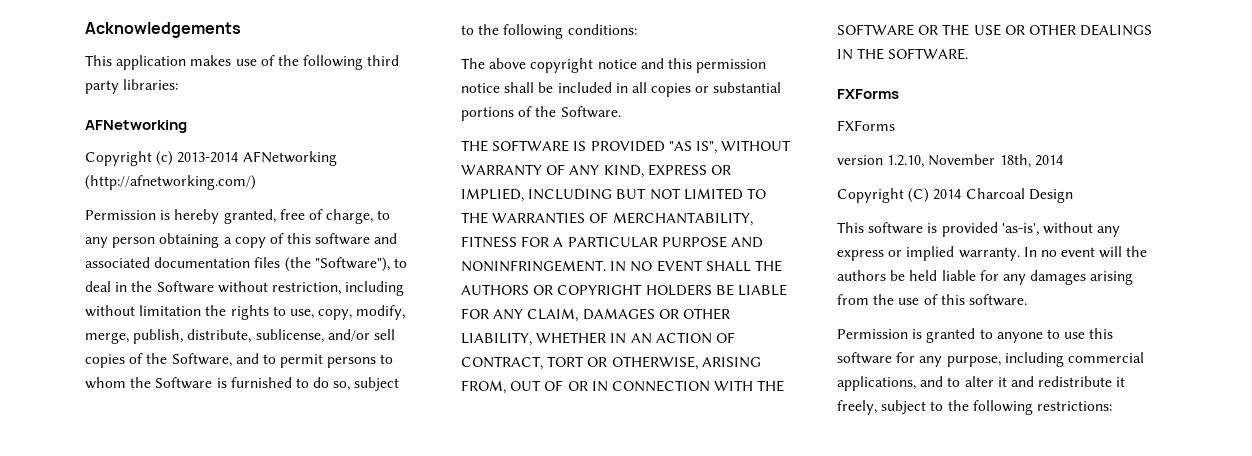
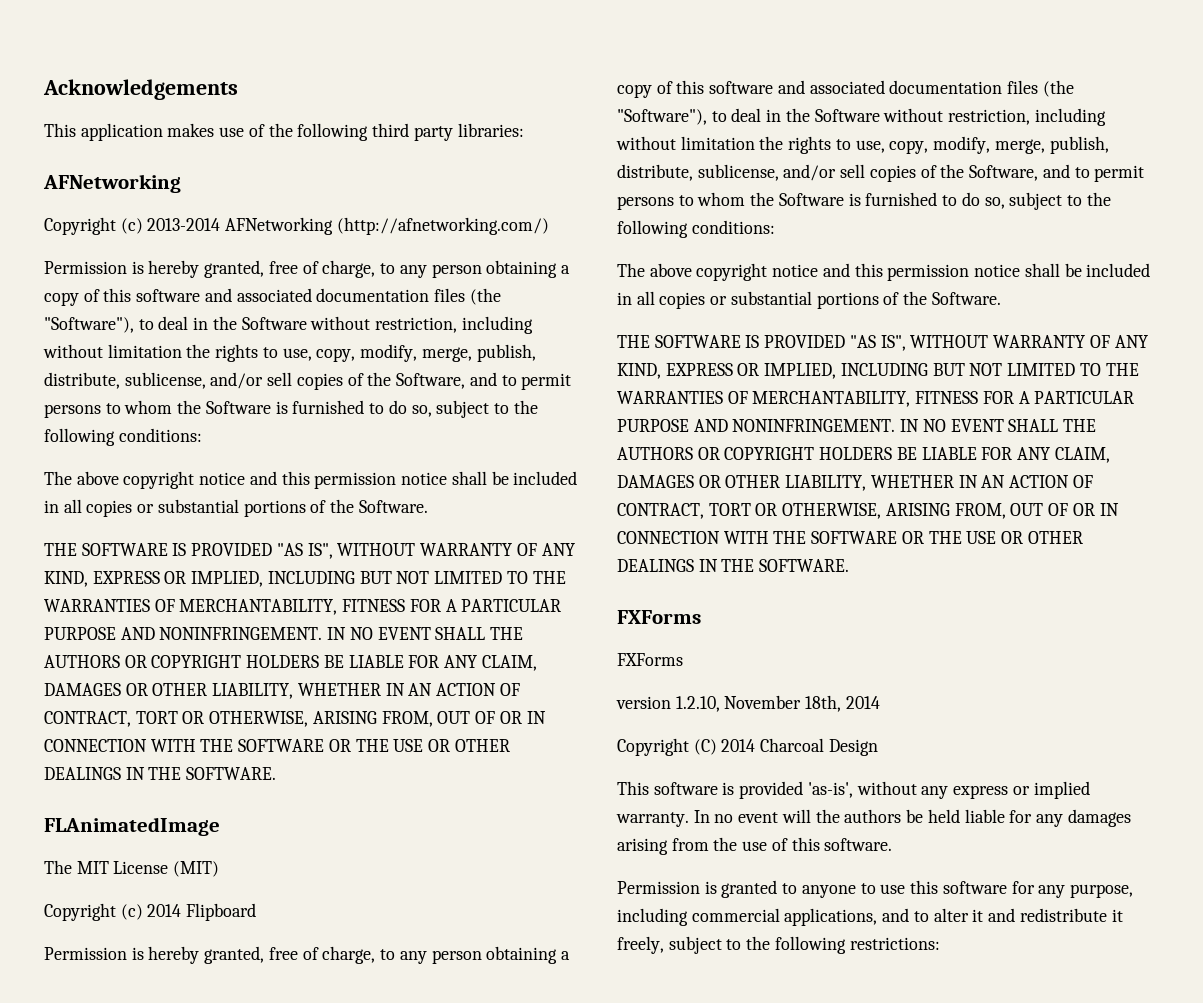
(969, 54) none -> [44,817,220,836] [44,860,220,877] [44,903,257,921] [44,946,570,964] [617,80,1074,98] [617,108,1106,126] [616,136,1109,154] [617,164,1145,182] [617,192,1111,210] [617,220,775,238] [617,263,1151,281] [617,291,1001,309] [617,335,1148,351] [617,363,1139,379] [617,391,1135,407] [617,419,1097,432] [617,447,1110,463] [617,475,1093,491] [617,503,1119,519] [617,531,1083,544] [617,559,850,572] // FLAnimatedImage // The MIT License (MIT) // Copyright (c) 2014 Flipboard // Permission is hereby granted, free of charge, to any person obtaining a copy of this software and associated documentation files (the "Software"), to deal in the Software without restriction, including without limitation the rights to use, copy, modify, merge, publish, distribute, sublicense, and/or sell copies of the Software, and to permit persons to whom the Software is furnished to do so, subject to the following conditions: // The above copyright notice and this permission notice shall be included in all copies or substantial portions of the Software. // THE SOFTWARE IS PROVIDED "AS IS", WITHOUT WARRANTY OF ANY KIND, EXPRESS OR IMPLIED, INCLUDING BUT NOT LIMITED TO THE WARRANTIES OF MERCHANTABILITY, FITNESS FOR A PARTICULAR PURPOSE AND NONINFRINGEMENT. IN NO EVENT SHALL THE AUTHORS OR COPYRIGHT HOLDERS BE LIABLE FOR ANY CLAIM, DAMAGES OR OTHER LIABILITY, WHETHER IN AN ACTION OF CONTRACT, TORT OR OTHERWISE, ARISING FROM, OUT OF OR IN CONNECTION WITH THE SOFTWARE OR THE USE OR OTHER DEALINGS IN THE SOFTWARE.

